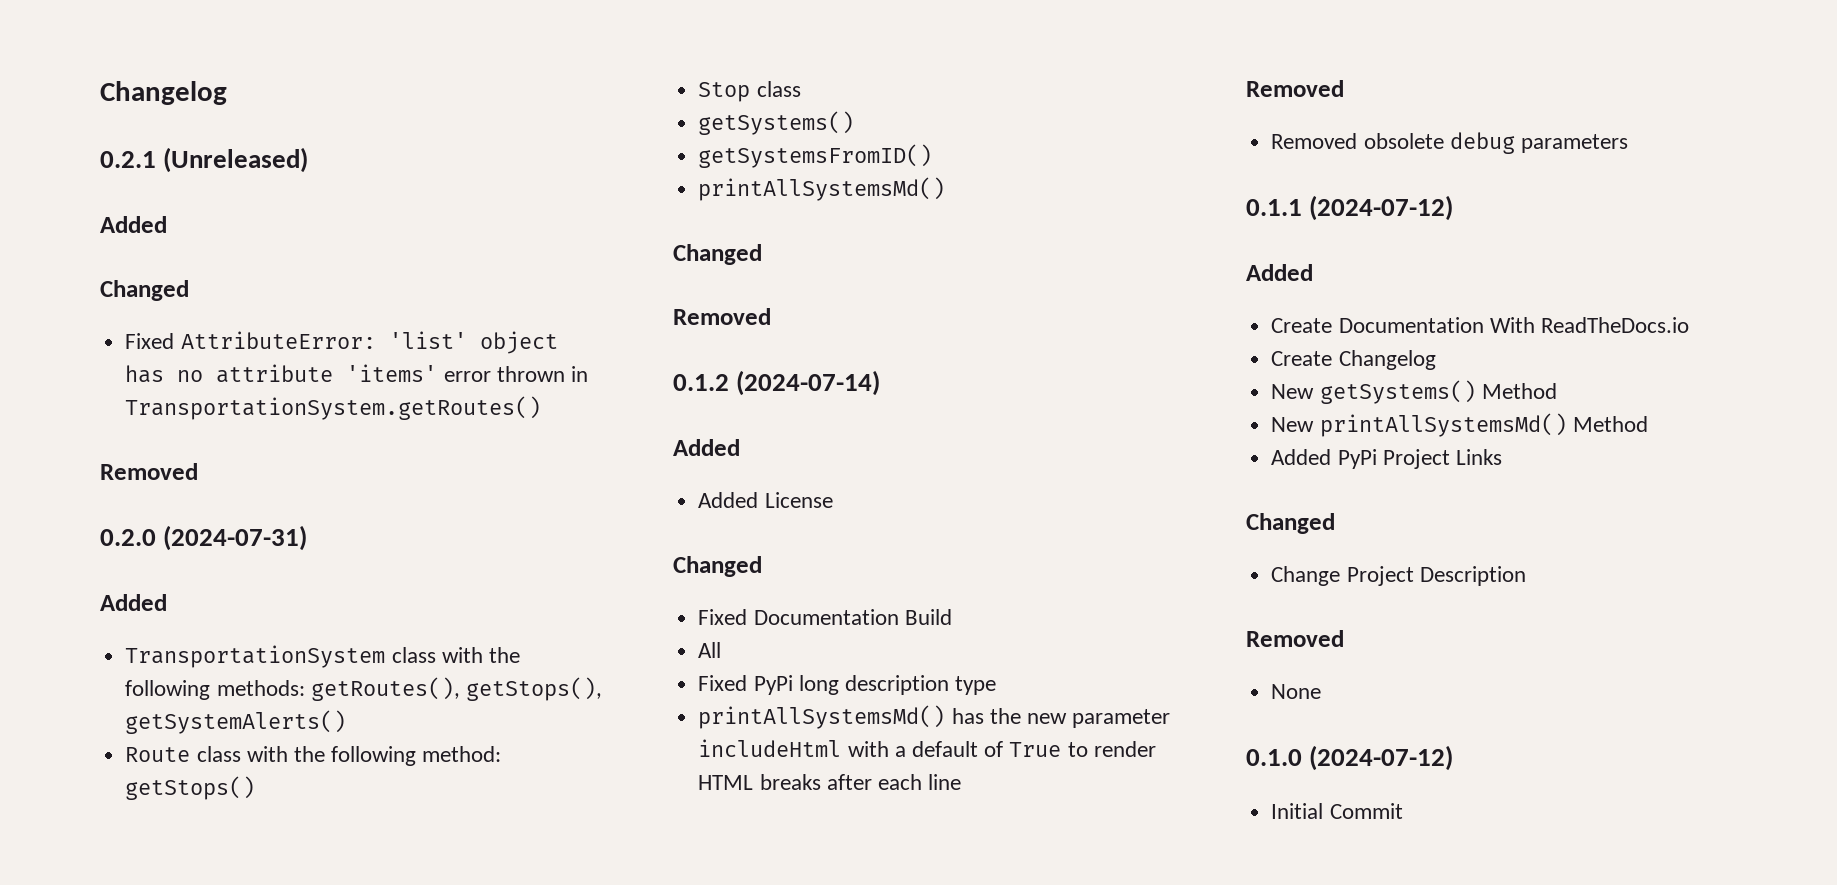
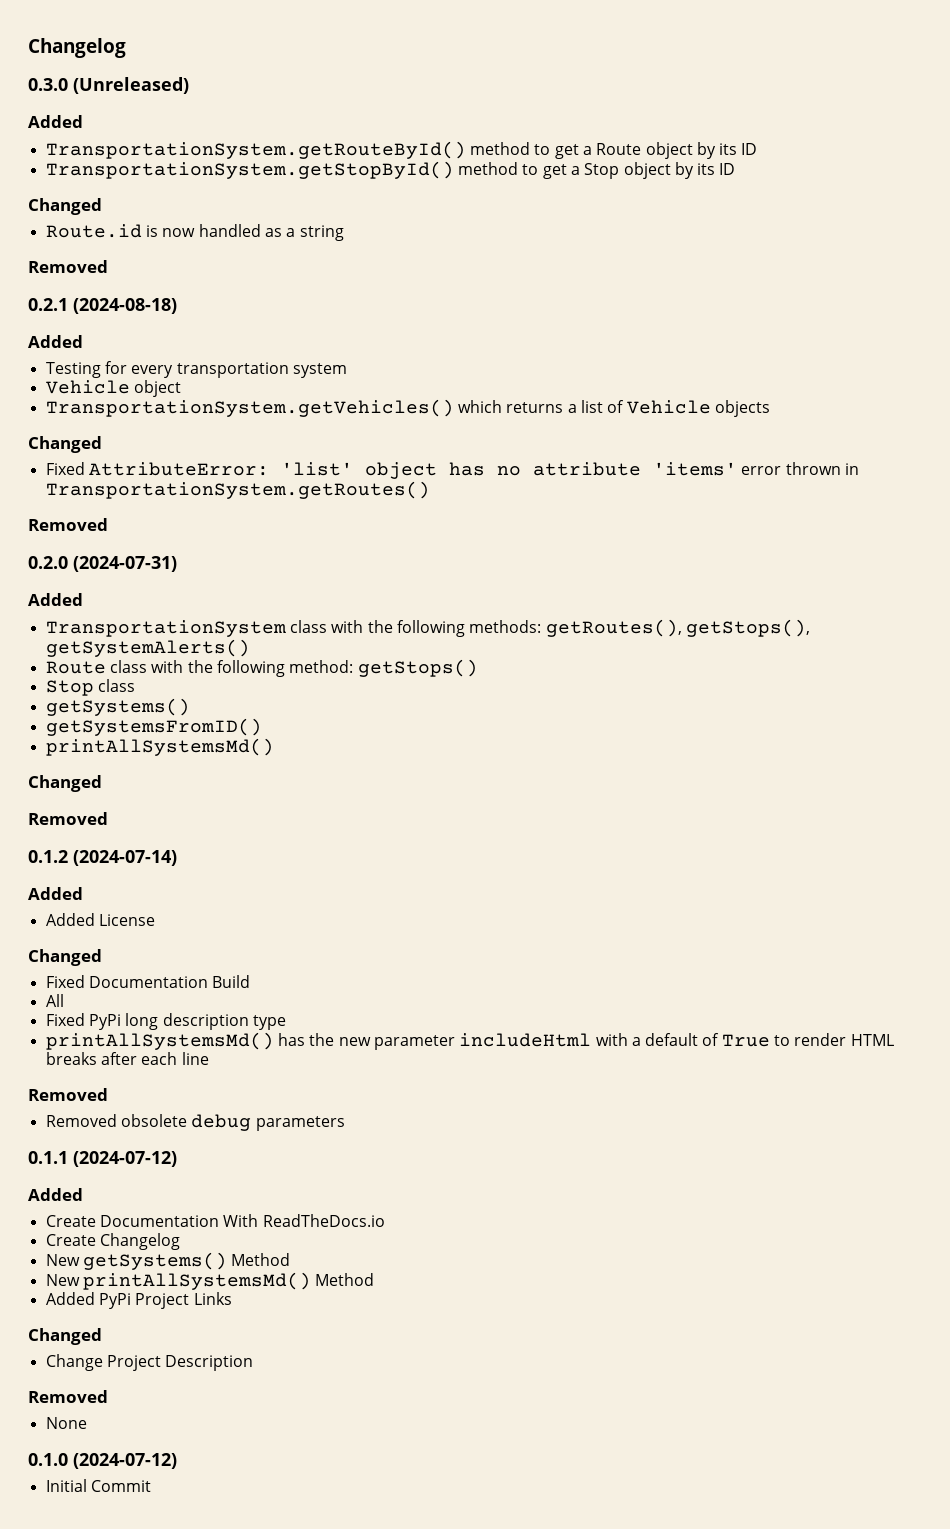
[100,81,227,105] [100,151,156,168] Changelog // 0.2.1 -> [28,38,126,58] [28,78,68,91] Changelog // 0.3.0
(167, 224) none -> [45,141,758,159] [45,161,736,179] [28,198,102,215] [45,224,344,241] [28,260,108,273] [28,298,177,314] [28,335,83,348] [45,361,347,378] [45,380,181,397] [45,399,770,417] // TransportationSystem.getRouteById() method to get a Route object by its ID // TransportationSystem.getStopById() method to get a Stop object by its ID // Changed // Route.id is now handled as a string // Removed // 0.2.1 (2024-08-18) // Added // Testing for every transportation system // Vehicle object // TransportationSystem.getVehicles() which returns a list of Vehicle objects

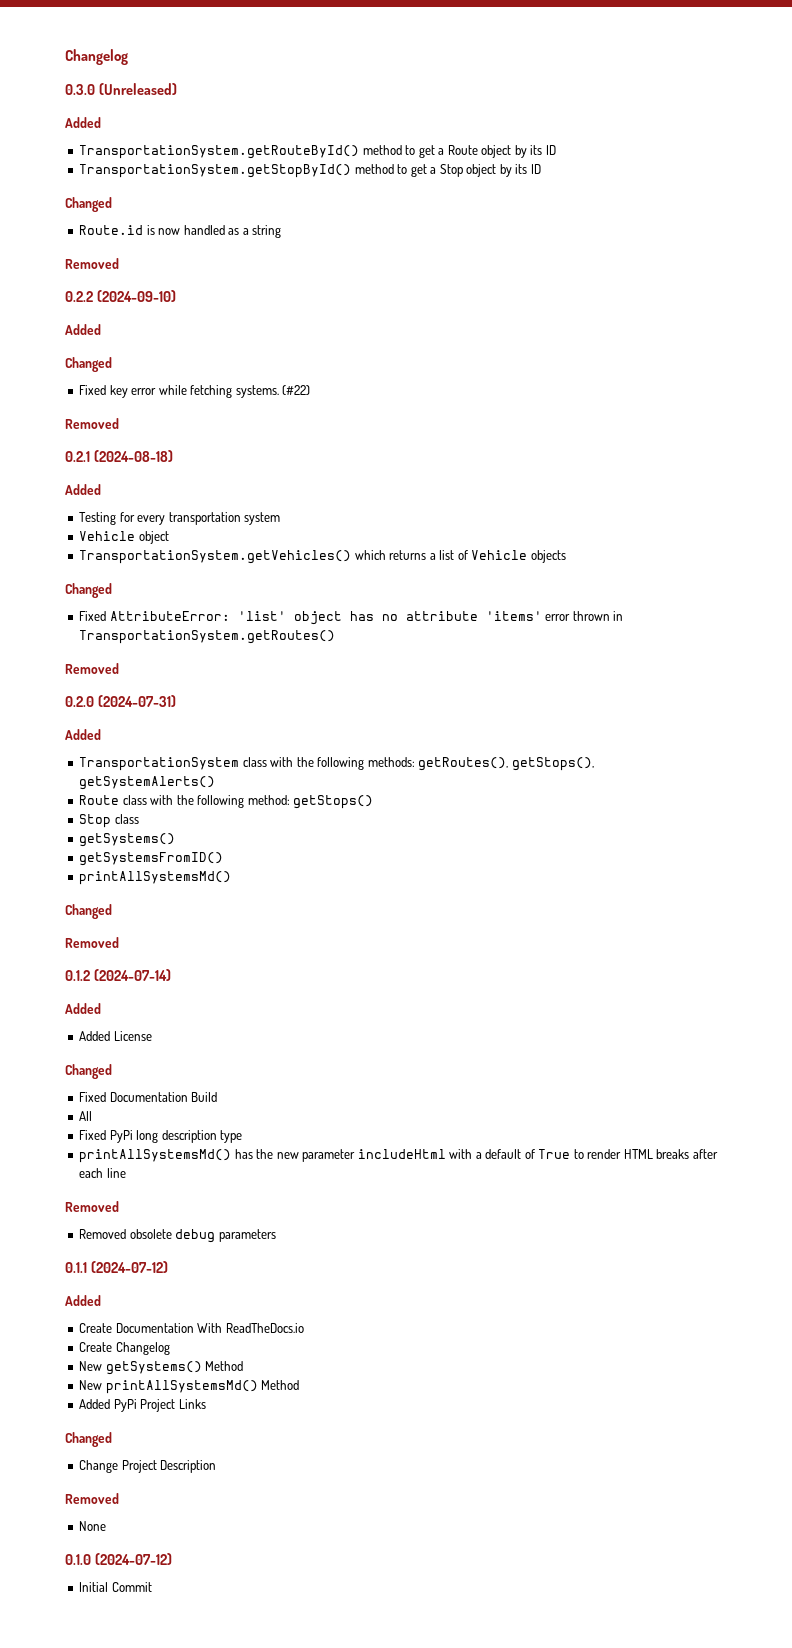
(108, 266) none -> [65,290,176,302] [65,324,101,335] [65,357,112,372] [79,385,311,398] [65,418,119,429] // 0.2.2 (2024-09-10) // Added // Changed // Fixed key error while fetching systems. (#22) // Removed

